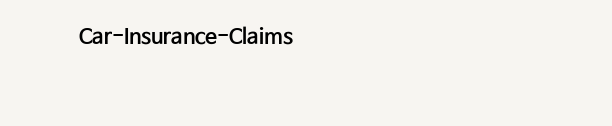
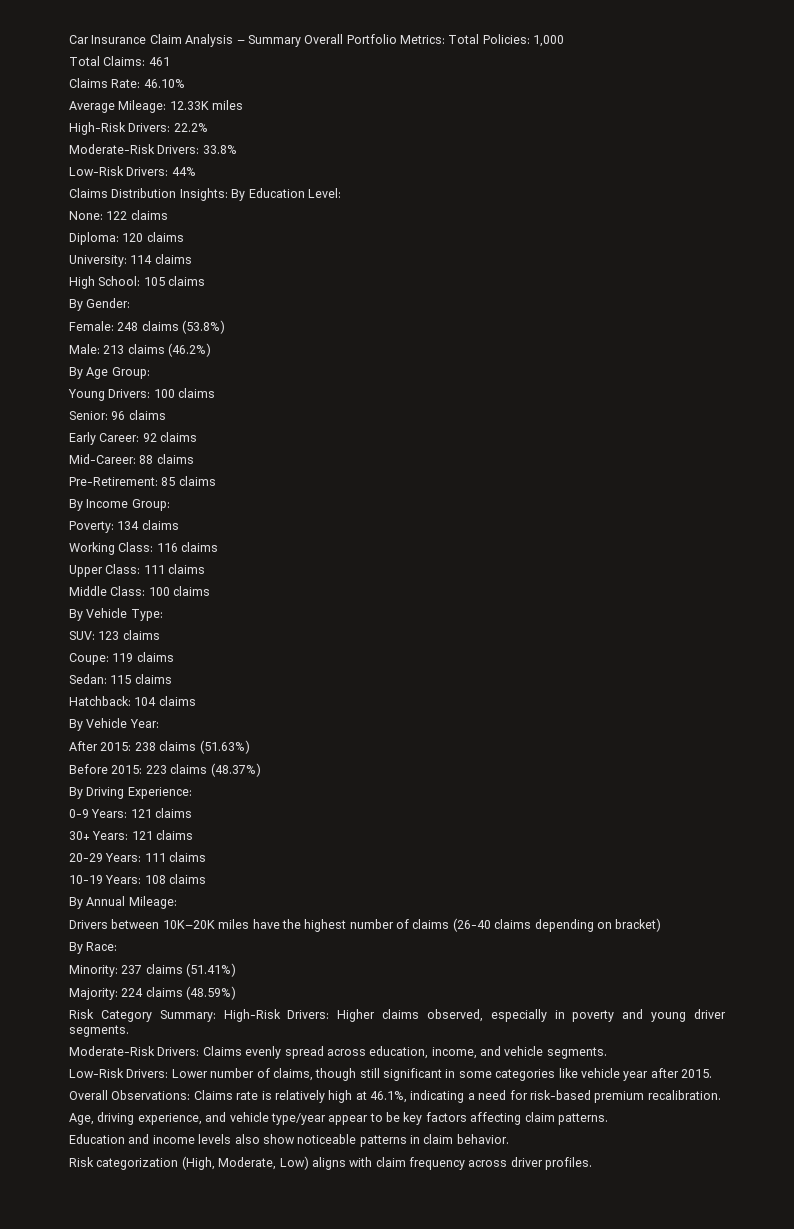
[79,26,293,45] Car-Insurance-Claims -> [69,34,565,47] [69,56,170,66] [69,78,185,88] [69,100,244,113] [69,122,208,135] [69,144,237,154] [69,166,196,176] [69,188,341,201] [69,210,168,220] [69,232,184,245] [69,254,192,267] [69,276,206,289] [69,298,131,311] [69,320,226,334] [69,343,212,357] [69,367,150,379] [68,388,216,401] [69,410,166,420] [69,432,198,445] [69,454,194,464] [69,476,216,486] [69,499,170,511] [69,520,179,533] [69,542,219,555] [69,564,206,577] [69,586,211,596] [69,608,163,621] [69,630,160,640] [69,652,174,665] [69,674,172,684] [69,696,196,706] [69,718,159,731] [69,740,250,754] [69,763,261,777] [69,787,192,799] [69,808,193,818] [69,830,194,840] [69,852,207,862] [69,874,207,884] [69,896,177,909] [69,918,662,932] [69,942,118,954] [69,963,237,977] [69,986,237,1000] [69,1009,726,1022] [69,1025,129,1037] [69,1046,607,1059] [69,1068,712,1081] [69,1090,721,1103] [69,1112,608,1125] [69,1134,509,1147] [69,1156,593,1170] Car Insurance Claim Analysis – Summary Overall Portfolio Metrics: Total Policies: 1,000 // Total Claims: 461 // Claims Rate: 46.10% // Average Mileage: 12.33K miles // High-Risk Drivers: 22.2% // Moderate-Risk Drivers: 33.8% // Low-Risk Drivers: 44% // Claims Distribution Insights: By Education Level: // None: 122 claims // Diploma: 120 claims // University: 114 claims // High School: 105 claims // By Gender: // Female: 248 claims (53.8%) // Male: 213 claims (46.2%) // By Age Group: // Young Drivers: 100 claims // Senior: 96 claims // Early Career: 92 claims // Mid-Career: 88 claims // Pre-Retirement: 85 claims // By Income Group: // Poverty: 134 claims // Working Class: 116 claims // Upper Class: 111 claims // Middle Class: 100 claims // By Vehicle Type: // SUV: 123 claims // Coupe: 119 claims // Sedan: 115 claims // Hatchback: 104 claims // By Vehicle Year: // After 2015: 238 claims (51.63%) // Before 2015: 223 claims (48.37%) // By Driving Experience: // 0-9 Years: 121 claims // 30+ Years: 121 claims // 20-29 Years: 111 claims // 10-19 Years: 108 claims // By Annual Mileage: // Drivers between 10K–20K miles have the highest number of claims (26-40 claims depending on bracket) // By Race: // Minority: 237 claims (51.41%) // Majority: 224 claims (48.59%) // Risk Category Summary: High-Risk Drivers: Higher claims observed, especially in poverty and young driver segments. // Moderate-Risk Drivers: Claims evenly spread across education, income, and vehicle segments. // Low-Risk Drivers: Lower number of claims, though still significant in some categories like vehicle year after 2015. // Overall Observations: Claims rate is relatively high at 46.1%, indicating a need for risk-based premium recalibration. // Age, driving experience, and vehicle type/year appear to be key factors affecting claim patterns. // Education and income levels also show noticeable patterns in claim behavior. // Risk categorization (High, Moderate, Low) aligns with claim frequency across driver profiles.

